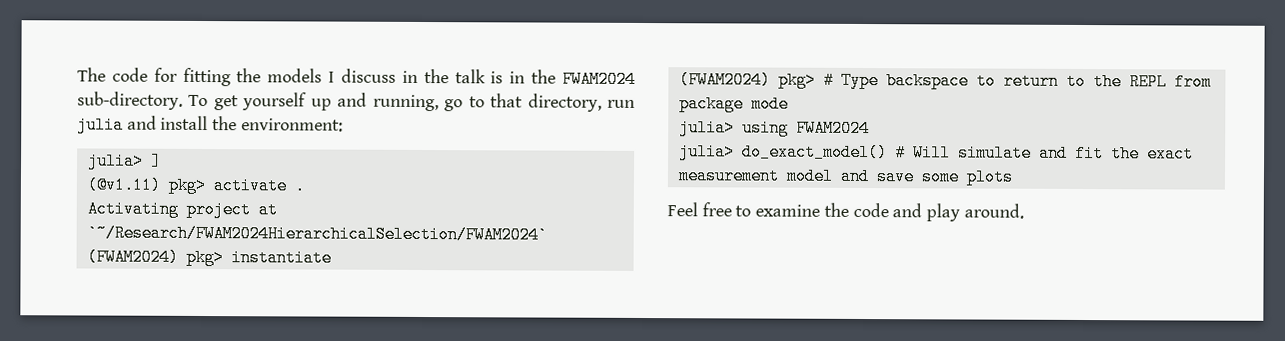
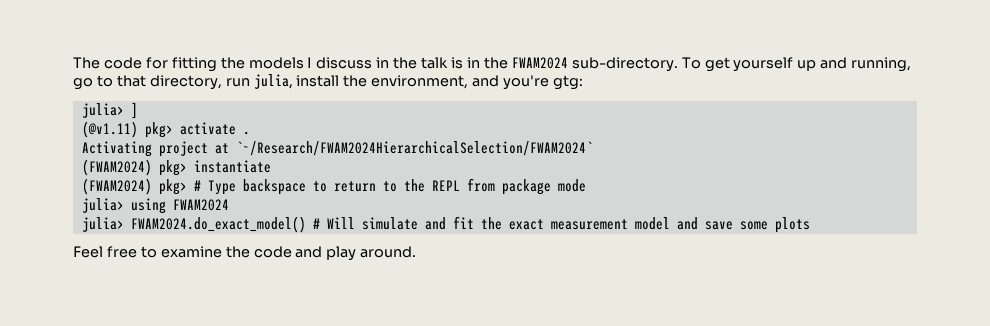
[77,115,343,134] julia and install the environment: -> [253,74,584,90] julia, install the environment, and you're gtg:
[741,143,888,162] do_exact_model() -> [130,216,306,233] FWAM2024.do_exact_model()

